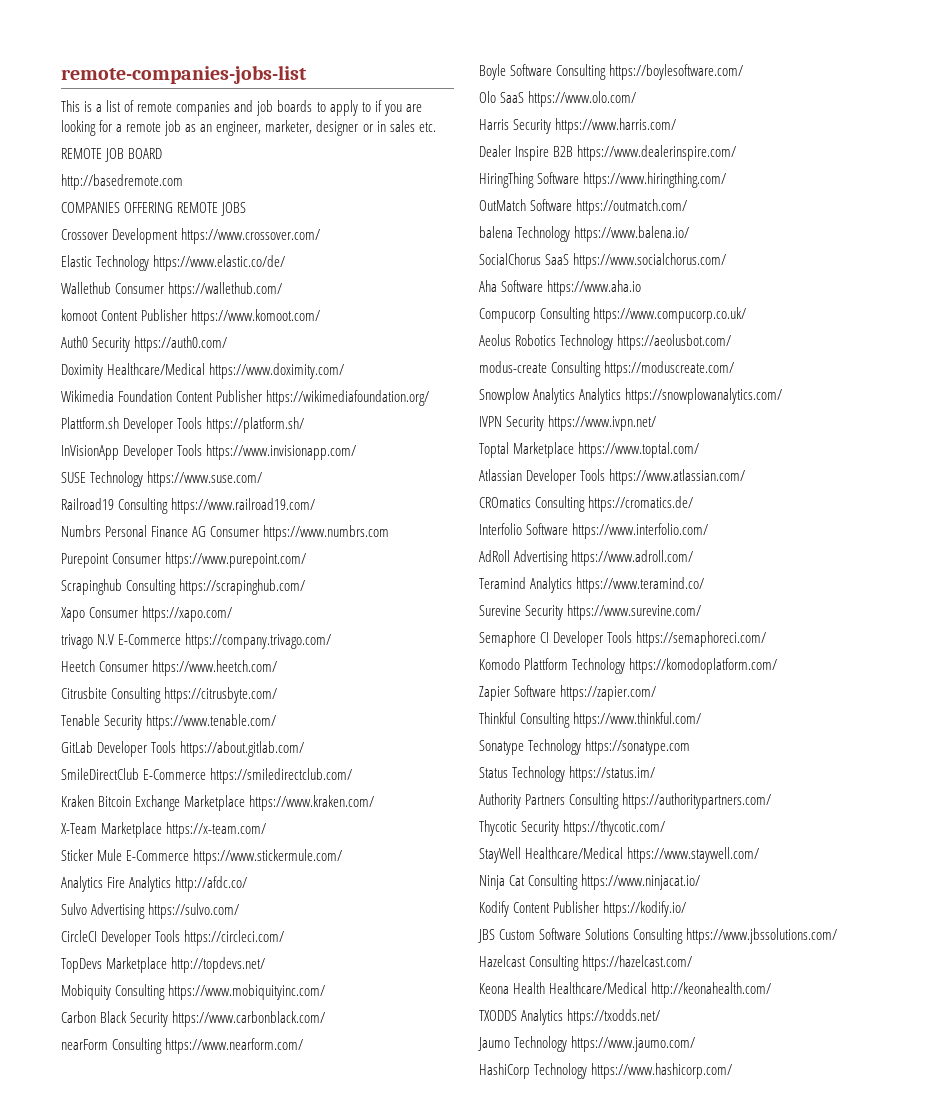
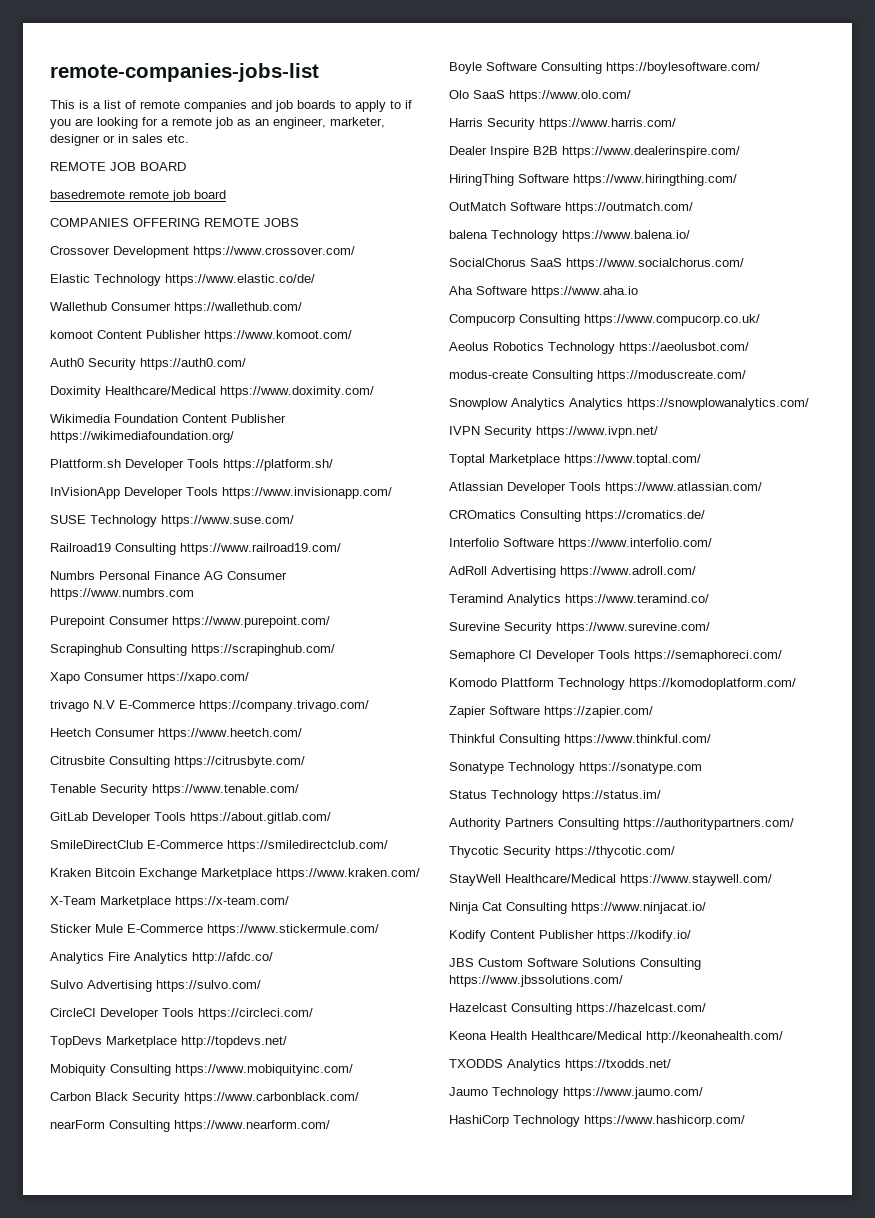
[61,174,183,190] http://basedremote.com -> [50,190,226,202] basedremote remote job board

